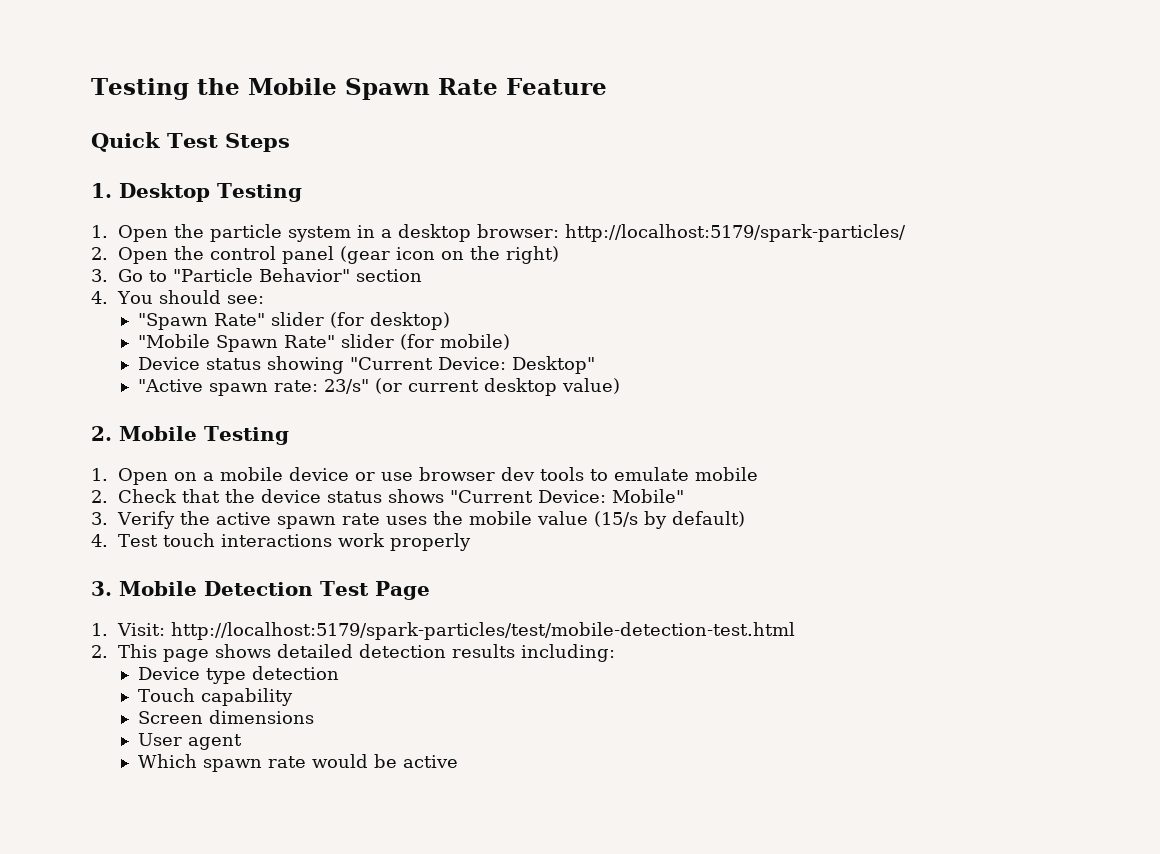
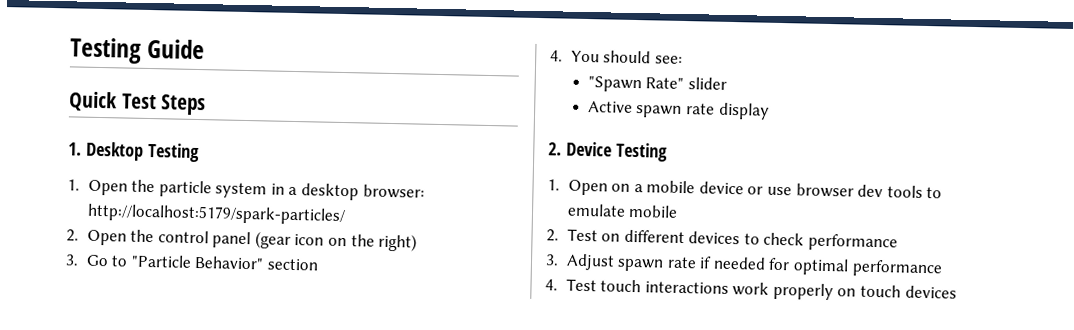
[91,78,607,100] Testing the Mobile Spawn Rate Feature -> [70,37,205,64] Testing Guide
[329,312,450,330] [137,334,510,352] [137,356,595,374] [137,378,620,396] [91,426,197,441] (for desktop) // "Mobile Spawn Rate" slider (for mobile) // Device status showing "Current Device: Desktop" // "Active spawn rate: 23/s" (or current desktop value) // 2. Mobile -> [587,101,770,120] [548,141,612,157] // Active spawn rate display // 2. Device
[117,489,684,503] [91,511,745,529] Check that the device status shows "Current Device: Mobile" // 3. Verify the active spawn rate uses the mobile value (15/s by default) -> [566,228,899,252] [545,253,943,278] Test on different devices to check performance // 3. Adjust spawn rate if needed for optimal performance
[91,581,430,600] [91,622,795,640] [91,644,615,662] [137,666,339,684] [137,688,293,706] [137,710,314,724] [137,733,242,750] [137,754,458,772] // 3. Mobile Detection Test Page // 1. Visit: http://localhost:5179/spark-particles/test/mobile-detection-test.html // 2. This page shows detailed detection results including: // Device type detection // Touch capability // Screen dimensions // User agent // Which spawn rate would be active -> [837,284,957,299] on touch devices

